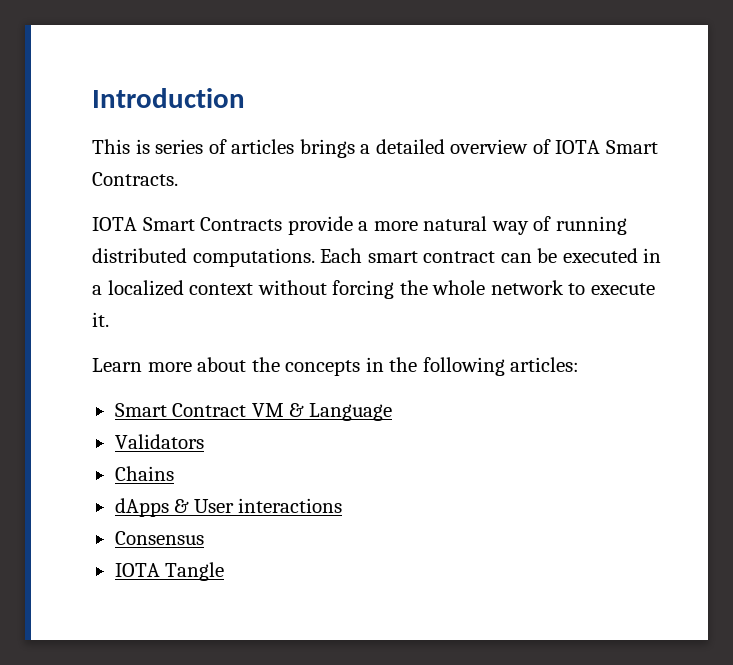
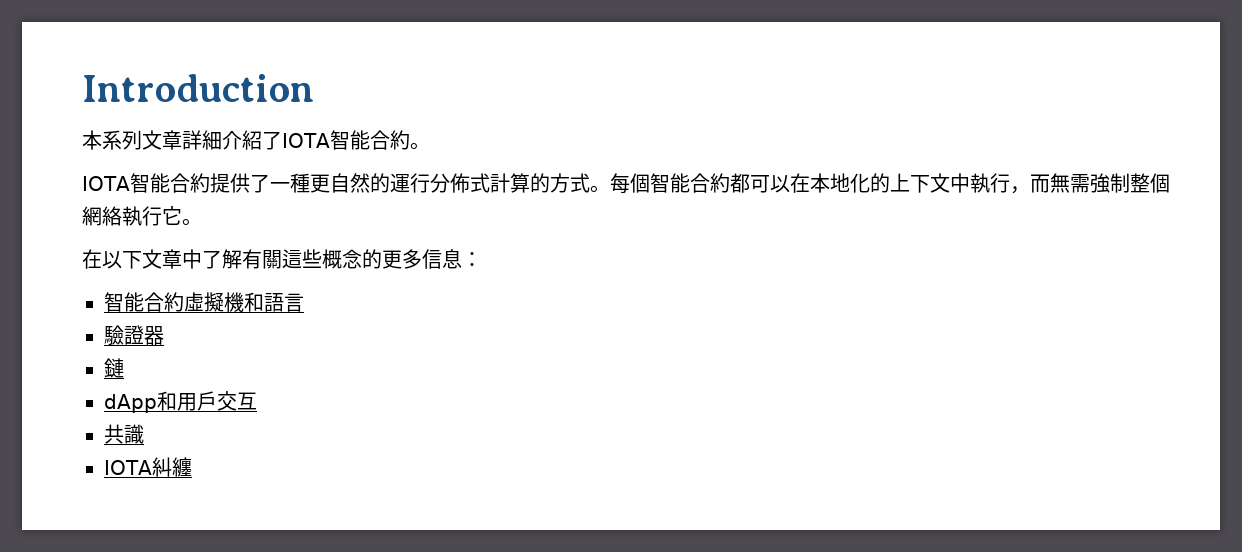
[92,139,658,158] [92,172,178,186] [92,216,627,235] [92,248,662,267] [92,280,655,299] [92,312,109,327] [92,357,580,376] [114,403,392,421] [114,434,204,449] [114,466,174,481] [114,498,343,517] [114,531,204,545] [114,562,225,581] This is series of articles brings a detailed overview of IOTA Smart Contracts. // IOTA Smart Contracts provide a more natural way of running distributed computations. Each smart contract can be executed in a localized context without forcing the whole network to execute it. // Learn more about the concepts in the following articles: // Smart Contract VM & Language // Validators // Chains // dApps & User interactions // Consensus // IOTA Tangle -> [82,130,430,150] [82,173,1170,194] [82,206,202,226] [82,249,482,269] [104,292,304,312] [104,325,164,346] [104,358,124,378] [104,391,257,413] [104,424,144,444] [104,457,192,477] 本系列文章詳細介紹了IOTA智能合約。 // IOTA智能合約提供了一種更自然的運行分佈式計算的方式。每個智能合約都可以在本地化的上下文中執行，而無需強制整個網絡執行它。 // 在以下文章中了解有關這些概念的更多信息： // 智能合約虛擬機和語言 // 驗證器 // 鏈 // dApp和用戶交互 // 共識 // IOTA糾纏

